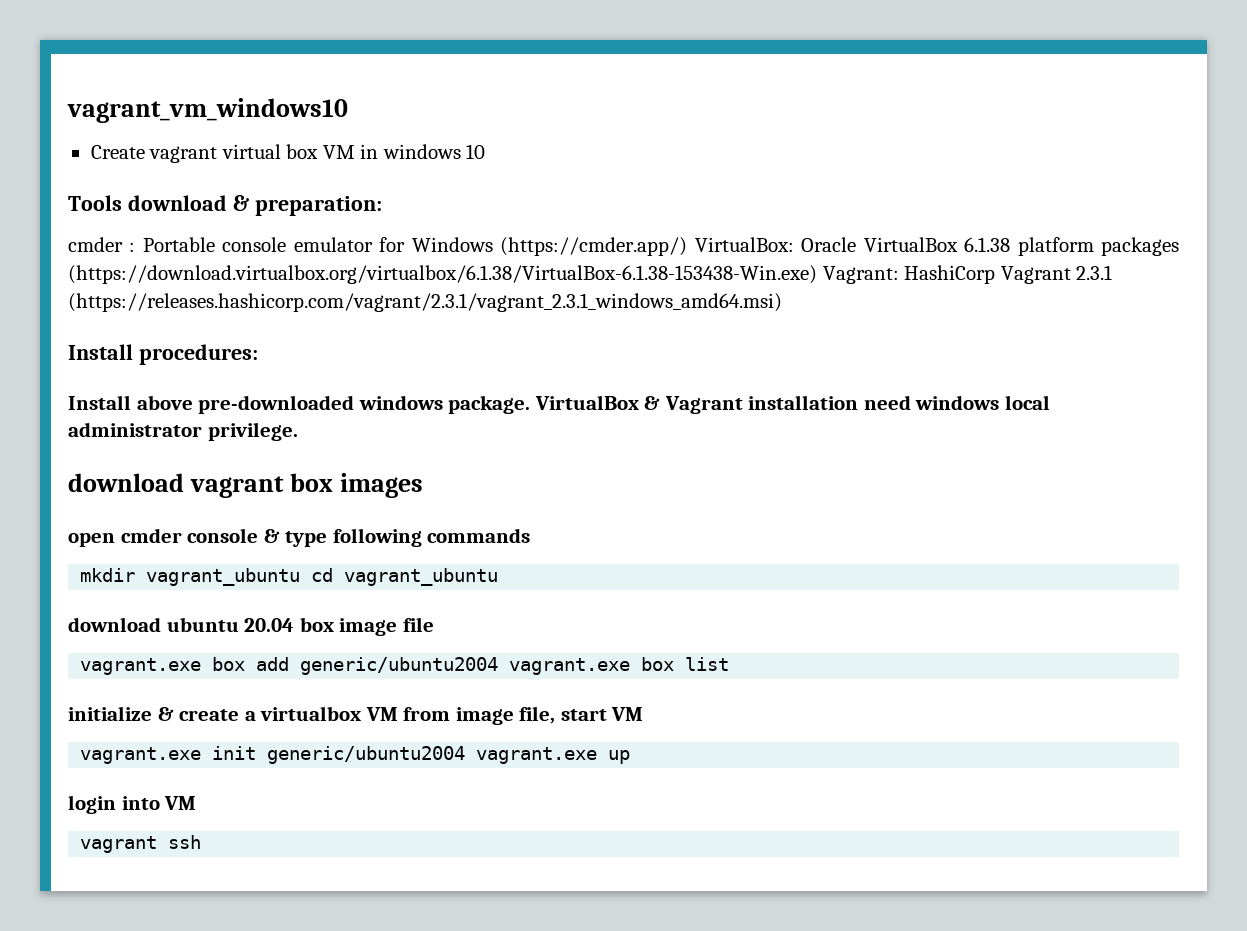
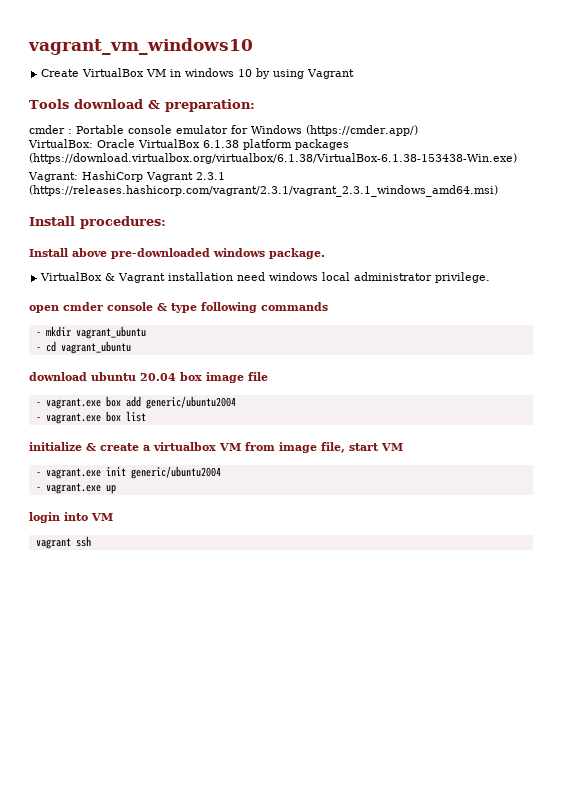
[149,144,319,163] vagrant virtual box -> [82,68,145,77] VirtualBox
(486, 151) none -> [256,68,355,79] by using Vagrant
(688, 246) none -> (418, 130) //
(817, 274) none -> (517, 158) //
(531, 404) none -> (325, 253) //
[68,473,424,498] // download vagrant box images -> (491, 277) none
(531, 535) none -> [35,332,41,336] -
(301, 577) none -> [35,347,41,351] // -
(434, 624) none -> [35,402,41,406] -
(499, 666) none -> [35,417,41,421] // -
(644, 714) none -> [35,472,41,476] -
(466, 755) none -> [35,487,41,491] // -

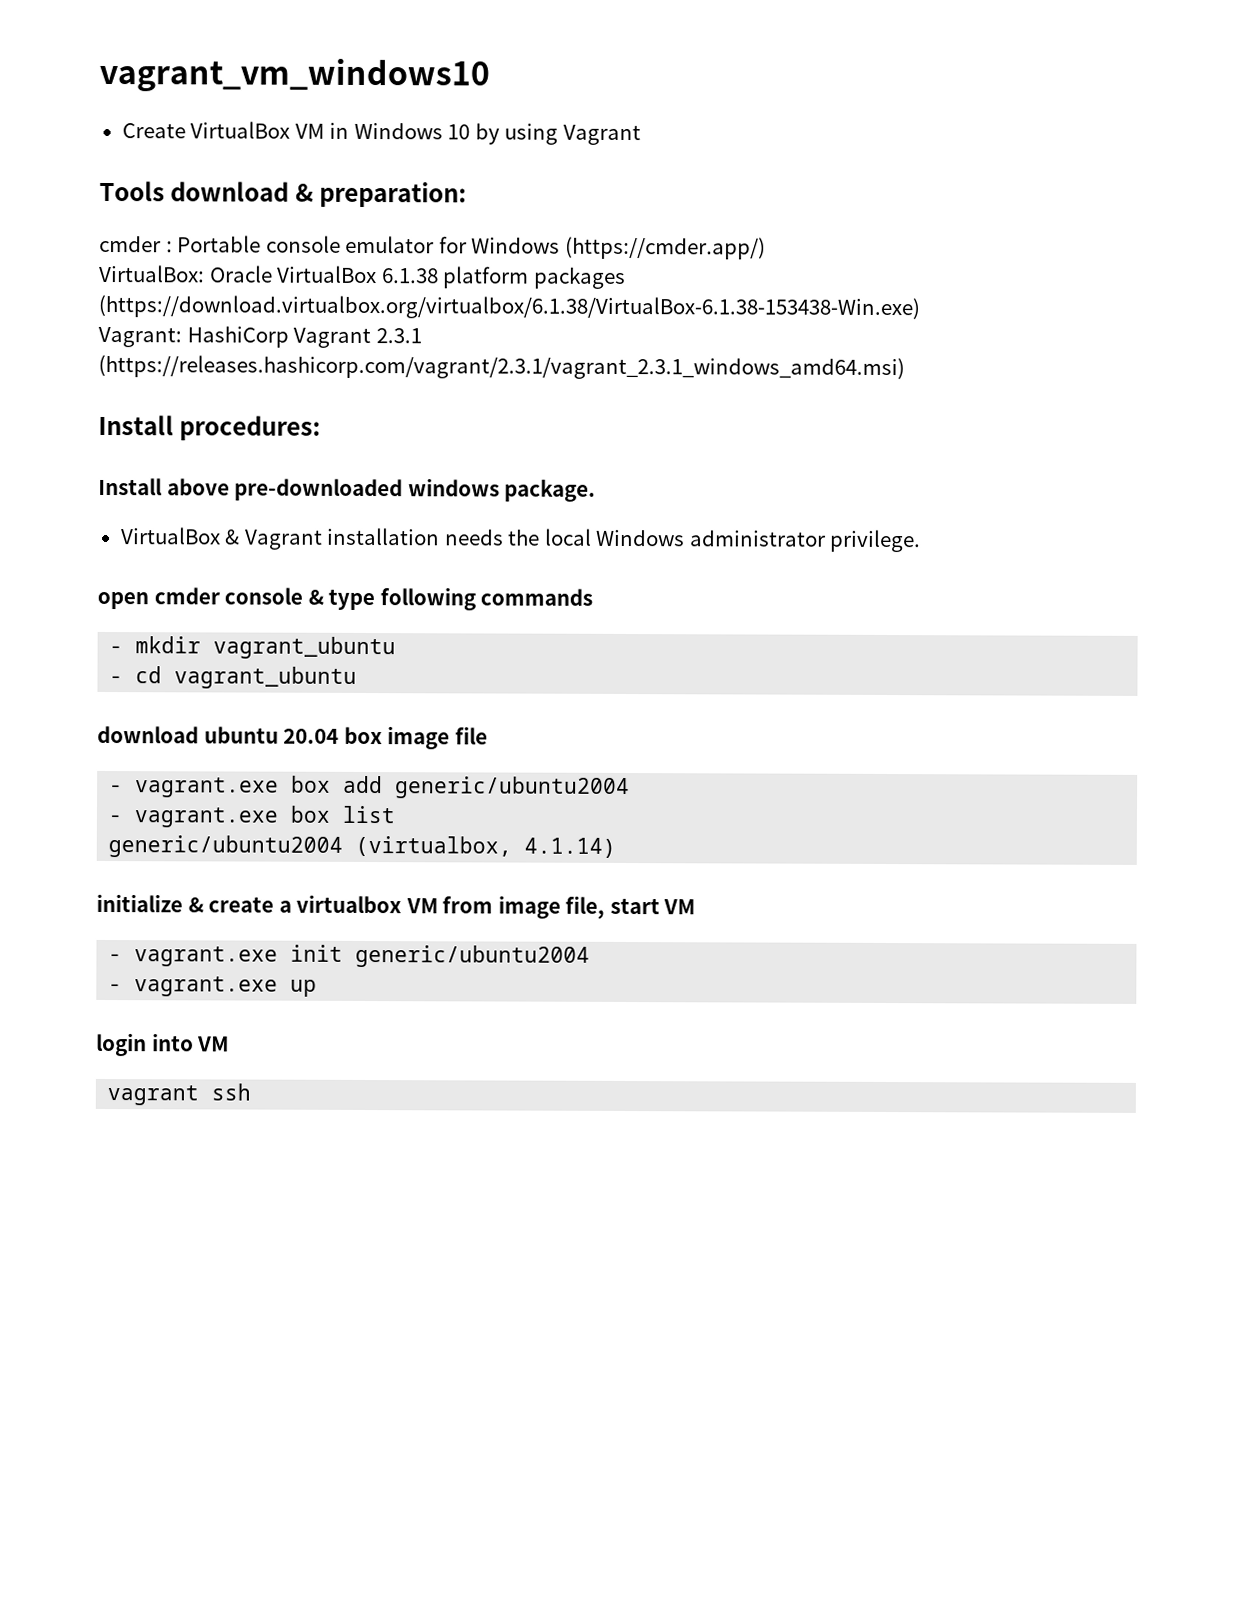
[185,68,235,77] windows -> [353,122,443,140] Windows
[237,272,351,281] need windows local -> [444,528,686,547] needs the local Windows
(146, 416) none -> [108,835,617,858] // generic/ubuntu2004 (virtualbox, 4.1.14)

